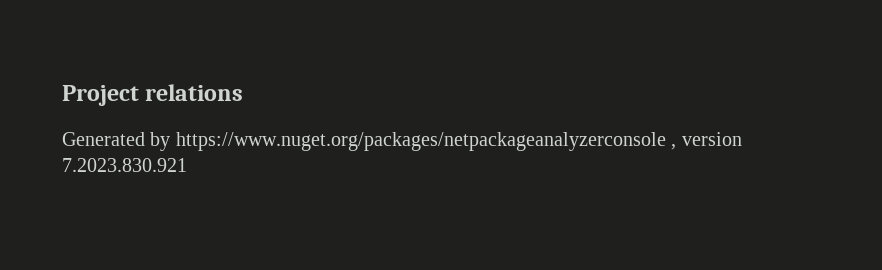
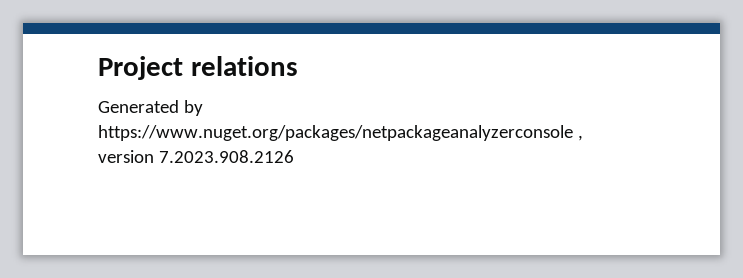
[62,158,187,172] 7.2023.830.921 -> [158,150,294,163] 7.2023.908.2126

